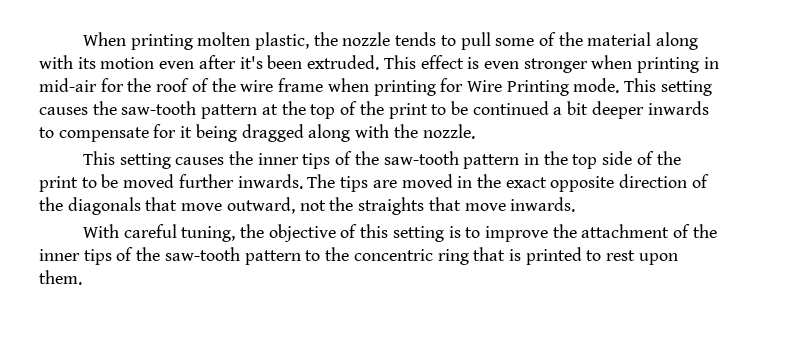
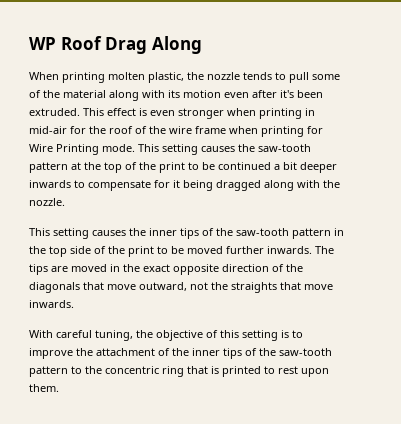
(82, 39) none -> [29,36,202,54] WP Roof Drag Along //

